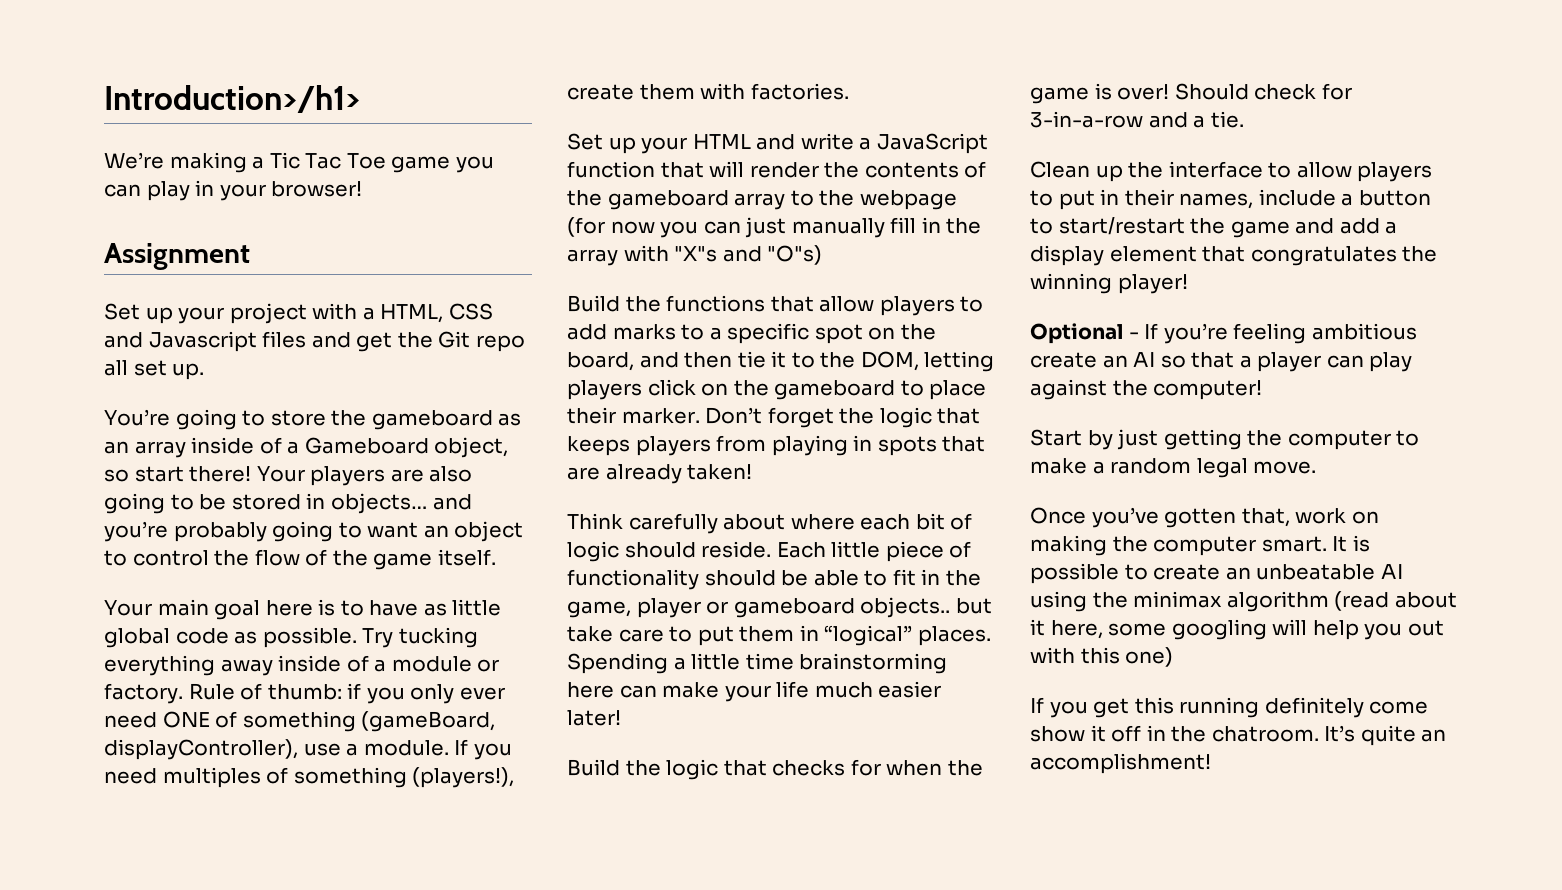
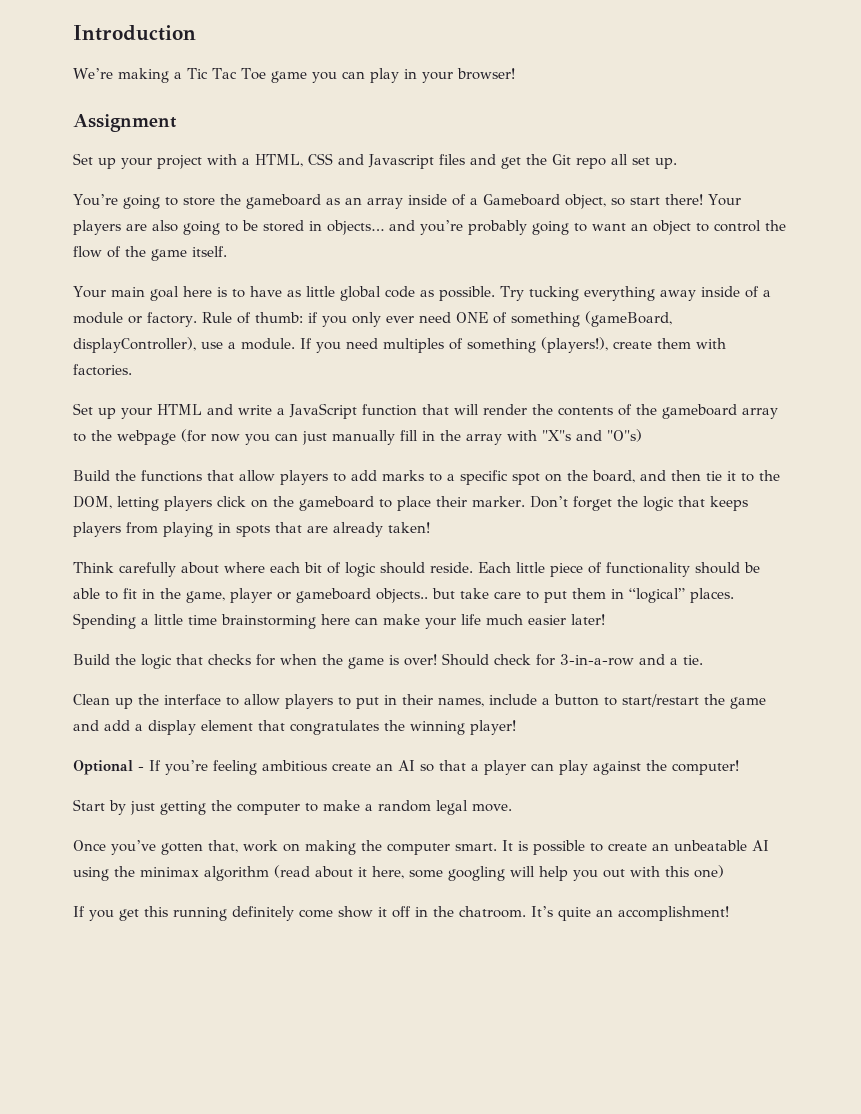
[104,85,360,113] Introduction>/h1> -> [73,25,196,41] Introduction

